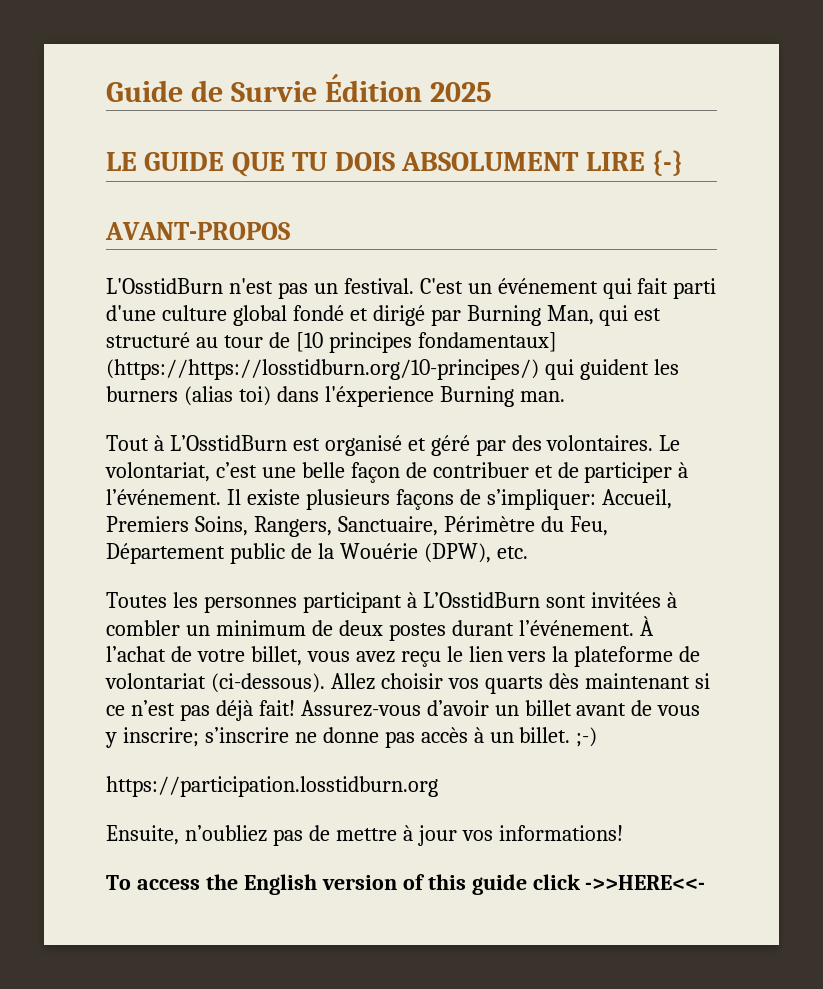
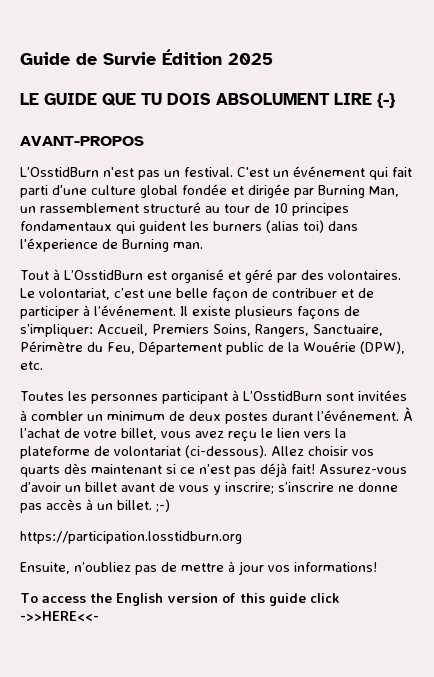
[292,305,425,326] fondé et dirigé -> [182,184,290,198] fondée et dirigée
[599,305,662,326] qui est -> [20,203,139,213] un rassemblement
[295,332,557,353] [106,359,539,380] [10 principes fondamentaux] (https://https://losstidburn.org/10-principes/) -> [274,203,349,216] [20,221,112,231] 10 principes fondamentaux
(434, 396) none -> [102,239,118,249] de

